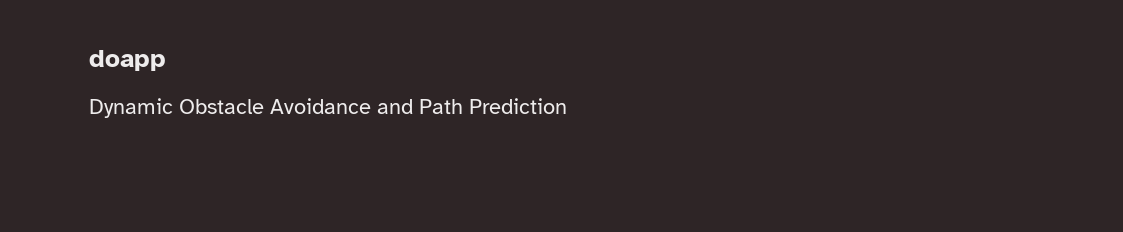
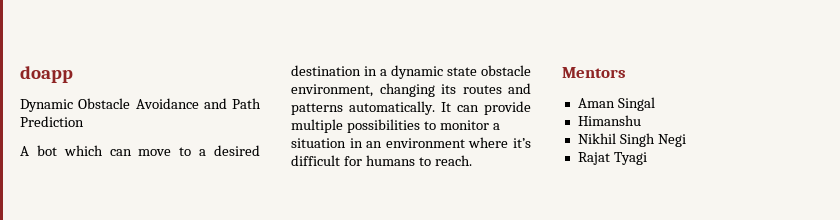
(567, 106) none -> [20,145,260,156] [291,65,531,79] [291,83,531,97] [291,101,531,115] [291,119,500,133] [291,137,531,148] [291,155,472,166] [562,67,626,78] [577,97,655,111] [577,115,641,126] [577,133,686,147] [577,152,647,165] // A bot which can move to a desired destination in a dynamic state obstacle environment, changing its routes and patterns automatically. It can provide multiple possibilities to monitor a situation in an environment where it’s difficult for humans to reach. // Mentors // Aman Singal // Himanshu // Nikhil Singh Negi // Rajat Tyagi

